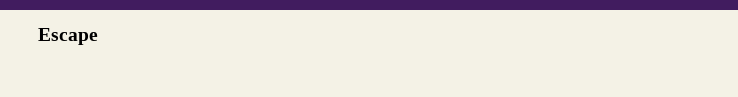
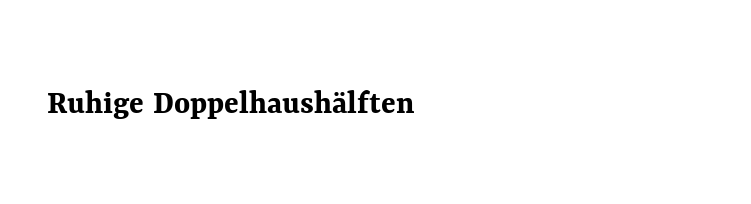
[38,28,98,45] Escape -> [47,90,416,119] Ruhige Doppelhaushälften

